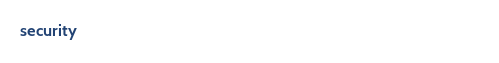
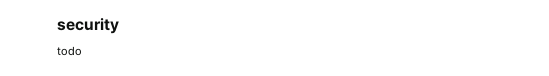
(77, 32) none -> [57,46,82,56] // todo

